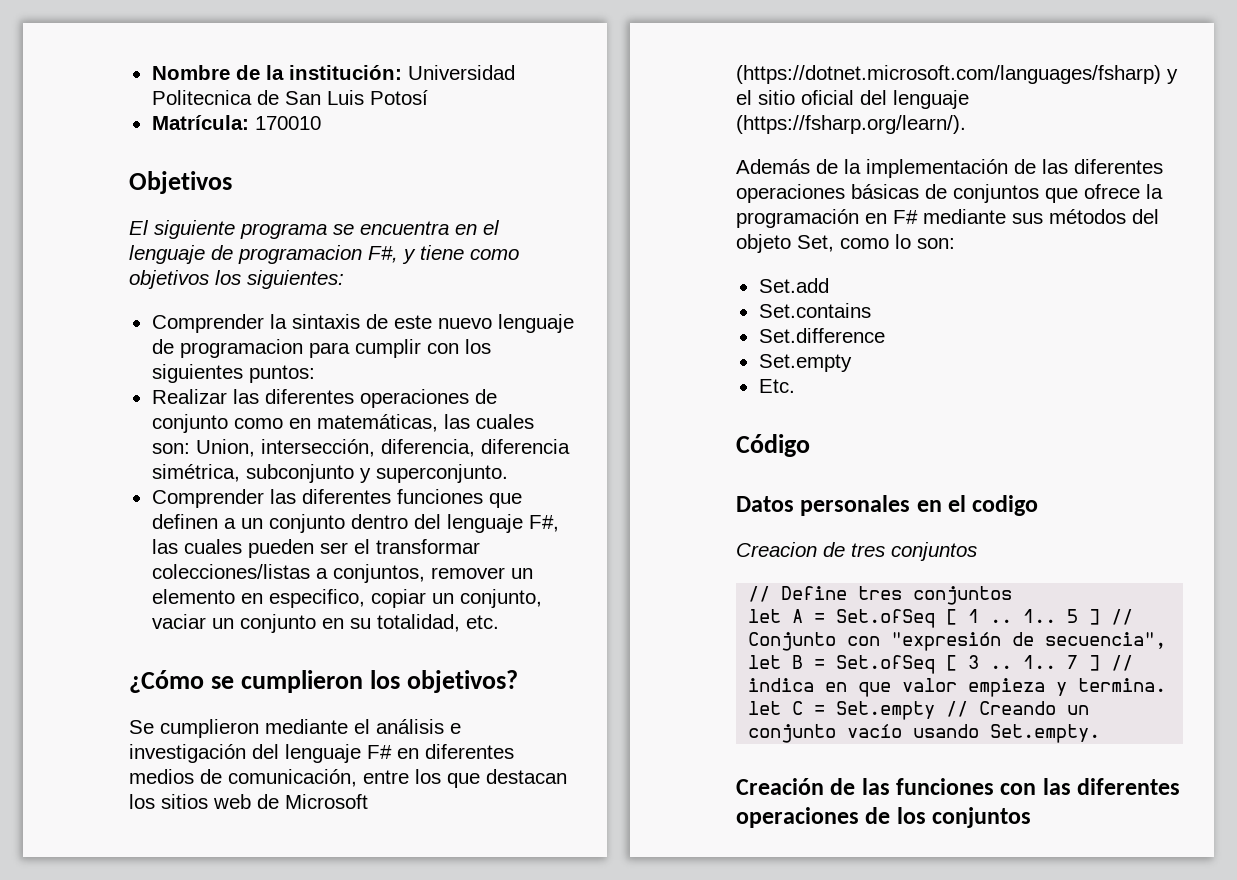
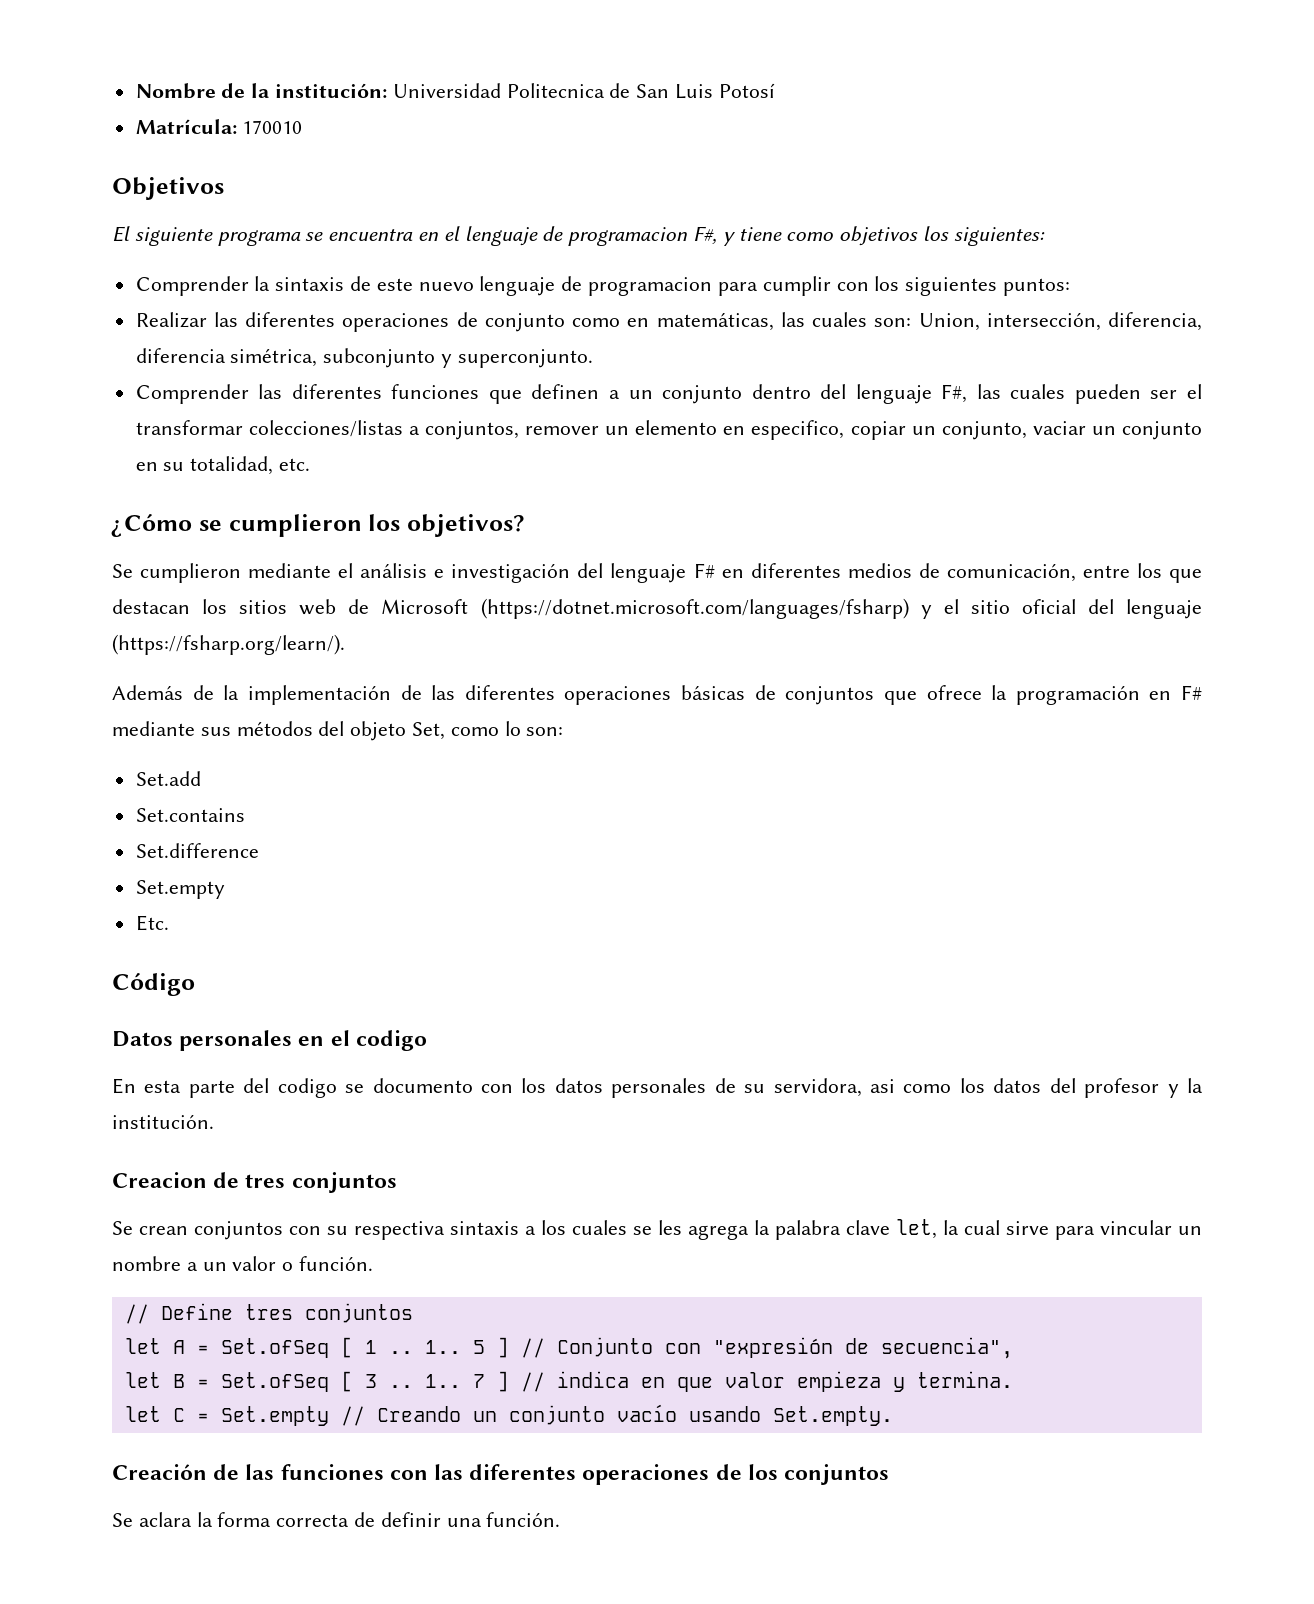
[736,542,977,561] Creacion de tres conjuntos -> [112,1078,1203,1098] [112,1114,214,1129] [112,1172,397,1193] [112,1219,1202,1240] [112,1256,374,1271] En esta parte del codigo se documento con los datos personales de su servidora, asi como los datos del profesor y la institución. // Creacion de tres conjuntos // Se crean conjuntos con su respectiva sintaxis a los cuales se les agrega la palabra clave let, la cual sirve para vincular un nombre a un valor o función.
(1032, 817) none -> [112,1512,561,1527] // Se aclara la forma correcta de definir una función.

